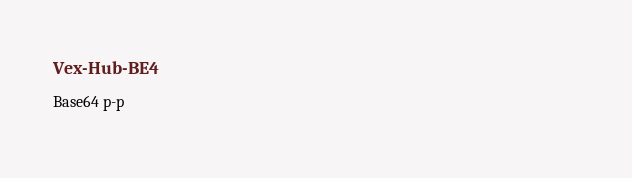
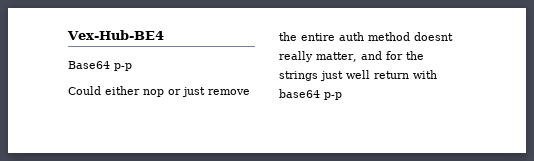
(125, 104) none -> [68,86,250,97] [279,32,453,41] [279,51,424,62] [279,70,437,81] [279,89,342,100] // Could either nop or just remove the entire auth method doesnt really matter, and for the strings just well return with base64 p-p

